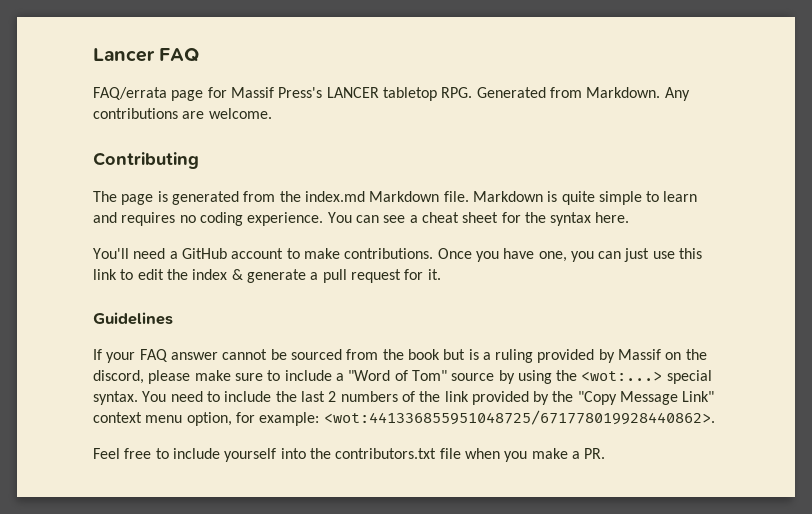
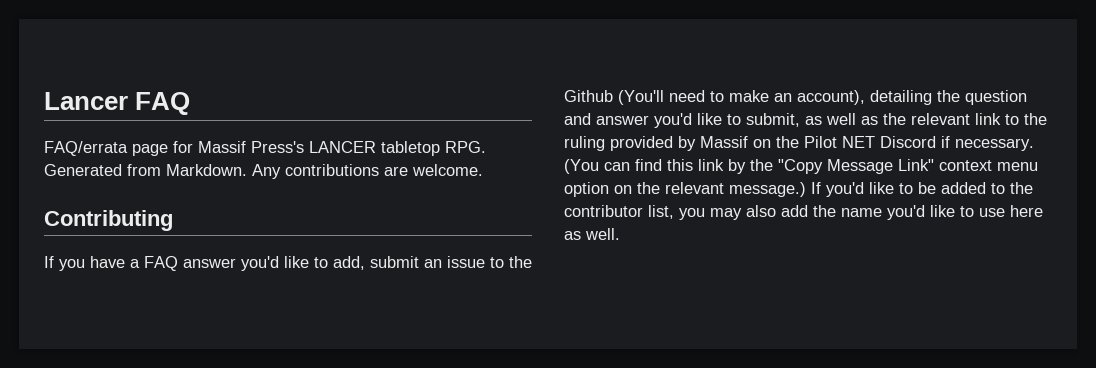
[93,191,698,205] [93,212,630,226] [93,248,703,262] [93,269,441,283] [93,312,173,325] [93,349,491,363] The page is generated from the index.md Markdown file. Markdown is quite simple to learn and requires no coding experience. You can see a cheat sheet for the syntax here. // You'll need a GitHub account to make contributions. Once you have one, you can just use this link to edit the index & generate a pull request for it. // Guidelines // If your FAQ answer cannot be sourced from the book but is a -> [44,256,532,271] [564,90,1027,105] [564,113,1047,128] If you have a FAQ answer you'd like to add, submit an issue to the Github (You'll need to make an account), detailing the question and answer you'd like to submit, as well as the relevant link to the
[93,370,712,384] [93,391,529,405] discord, please make sure to include a "Word of Tom" source by using the <wot:...> special syntax. You need to include the last 2 numbers of the link provided -> [804,136,1034,151] [564,159,724,174] Pilot NET Discord if necessary. (You can find this link
[186,410,715,426] [93,448,606,462] option, for example: <wot:441336855951048725/671778019928440862>. // Feel free to include yourself into the contributors.txt file when you make a PR. -> [564,182,1033,197] [564,205,1043,220] [564,228,620,240] option on the relevant message.) If you'd like to be added to the contributor list, you may also add the name you'd like to use here as well.

